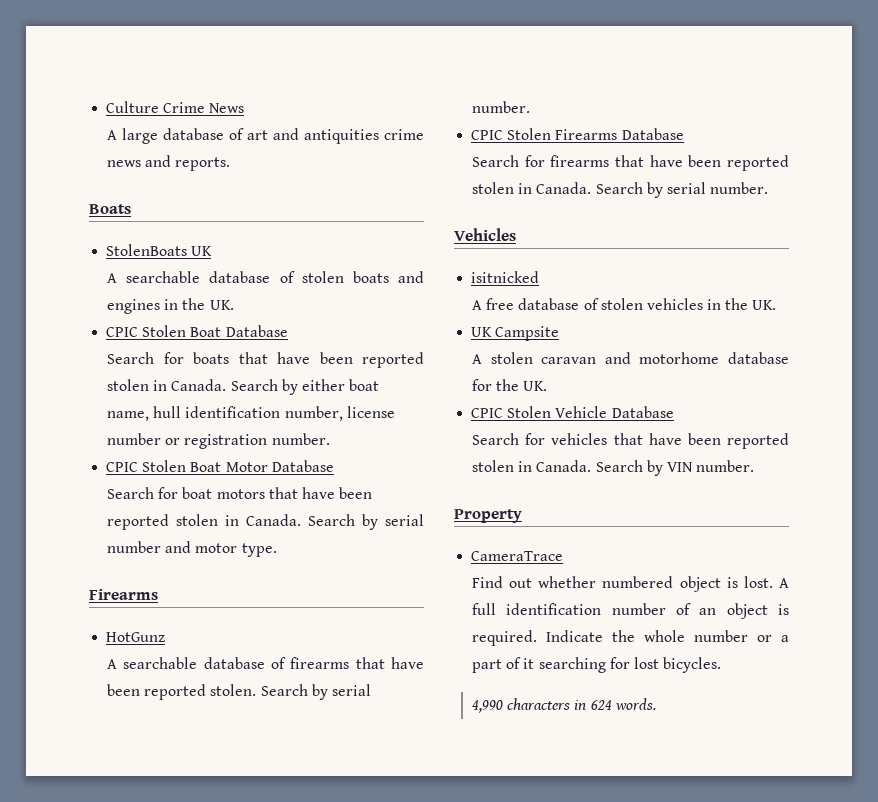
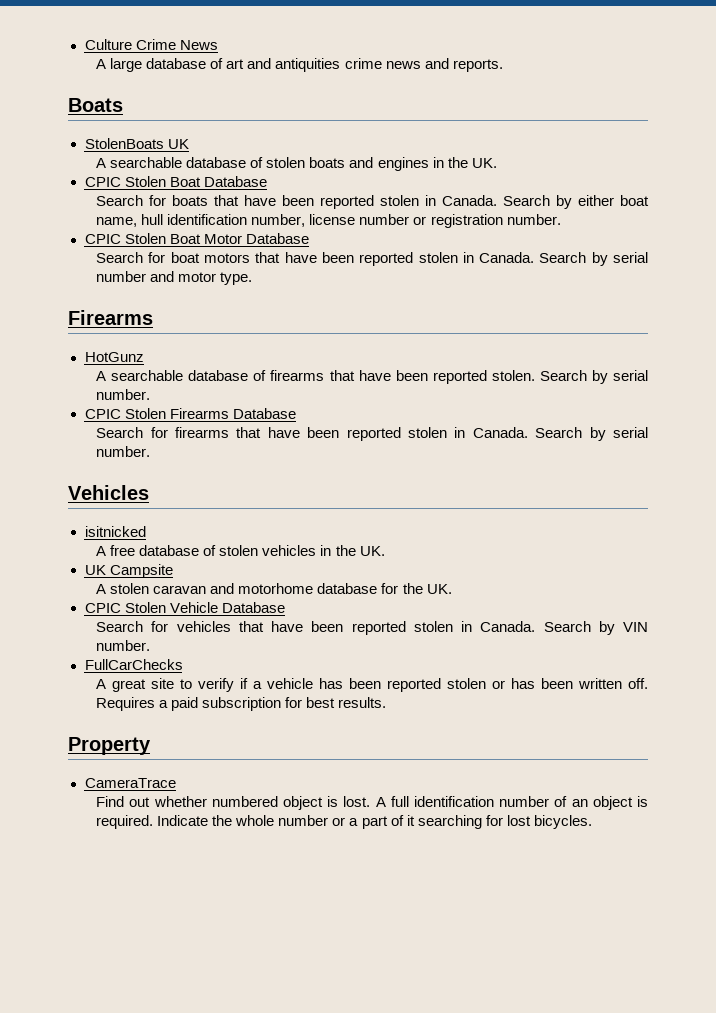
(755, 466) none -> [84,659,183,670] [96,678,649,692] [96,697,387,711] // FullCarChecks // A great site to verify if a vehicle has been reported stolen or has been written off. Requires a paid subscription for best results.
[471,698,656,713] // 4,990 characters in 624 words. -> (592, 822) none

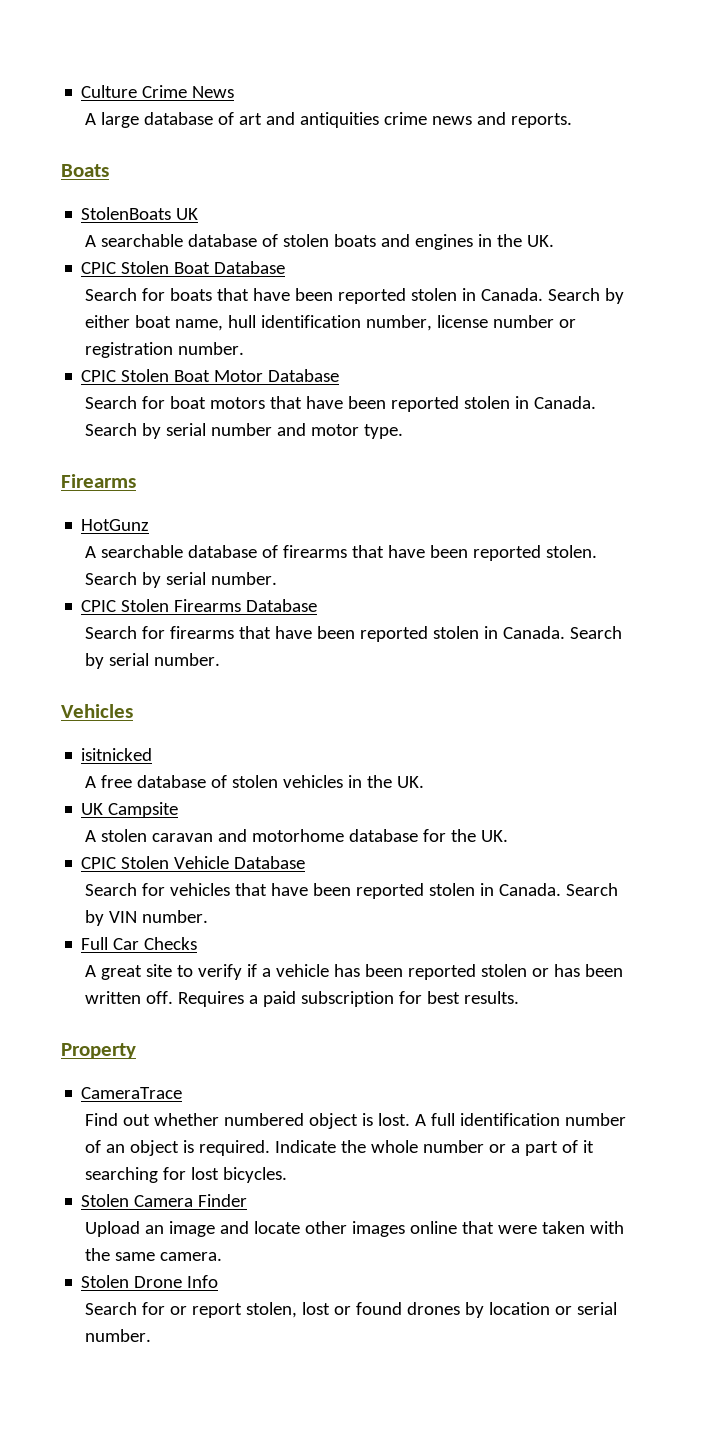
[84,659,183,670] FullCarChecks -> [81,937,198,950] Full Car Checks
(592, 822) none -> [81,1194,248,1207] [85,1221,625,1237] [85,1248,223,1261] [81,1275,219,1288] [85,1302,618,1318] [85,1329,152,1342] // Stolen Camera Finder // Upload an image and locate other images online that were taken with the same camera. // Stolen Drone Info // Search for or report stolen, lost or found drones by location or serial number.

